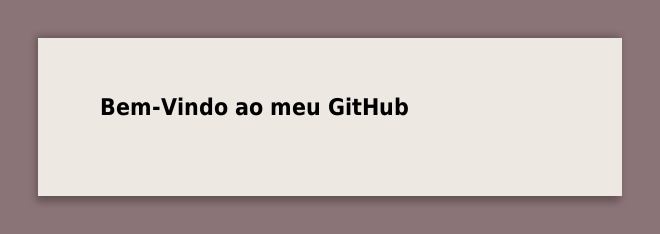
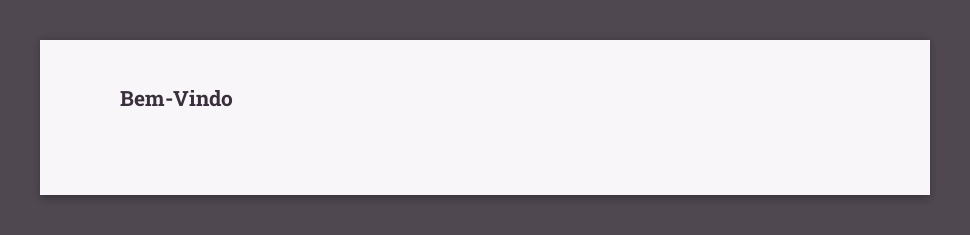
[234,97,409,116] ao meu GitHub -> (233, 98) none

